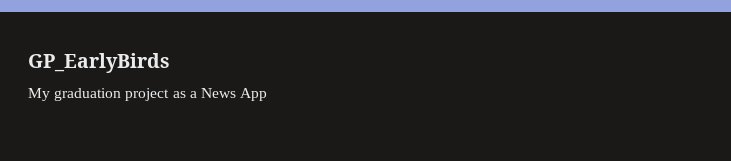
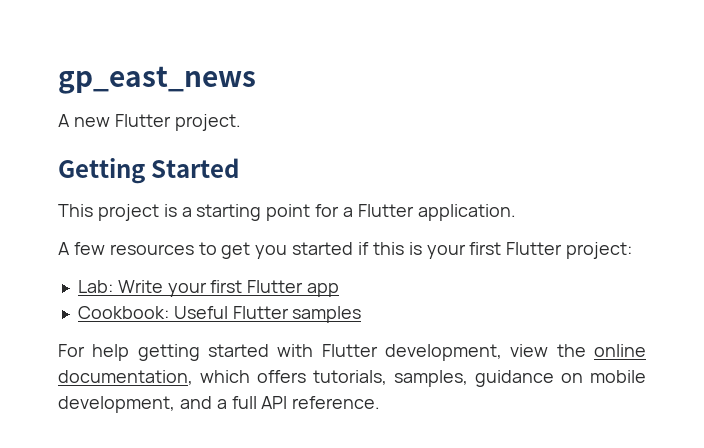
[28,53,170,73] [28,88,268,101] GP_EarlyBirds // My graduation project as a News App -> [58,66,256,94] [58,114,241,131] [58,158,240,184] [58,204,516,221] [58,242,633,259] [77,280,340,297] [77,306,362,323] [58,344,646,361] [58,370,646,387] [58,396,381,413] gp_east_news // A new Flutter project. // Getting Started // This project is a starting point for a Flutter application. // A few resources to get you started if this is your first Flutter project: // Lab: Write your first Flutter app // Cookbook: Useful Flutter samples // For help getting started with Flutter development, view the online documentation, which offers tutorials, samples, guidance on mobile development, and a full API reference.

